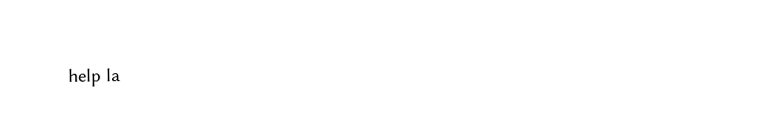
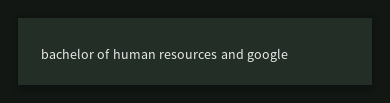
[68,68,121,87] help la -> [41,48,288,62] bachelor of human resources and google

